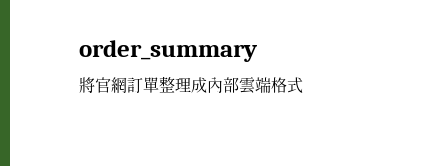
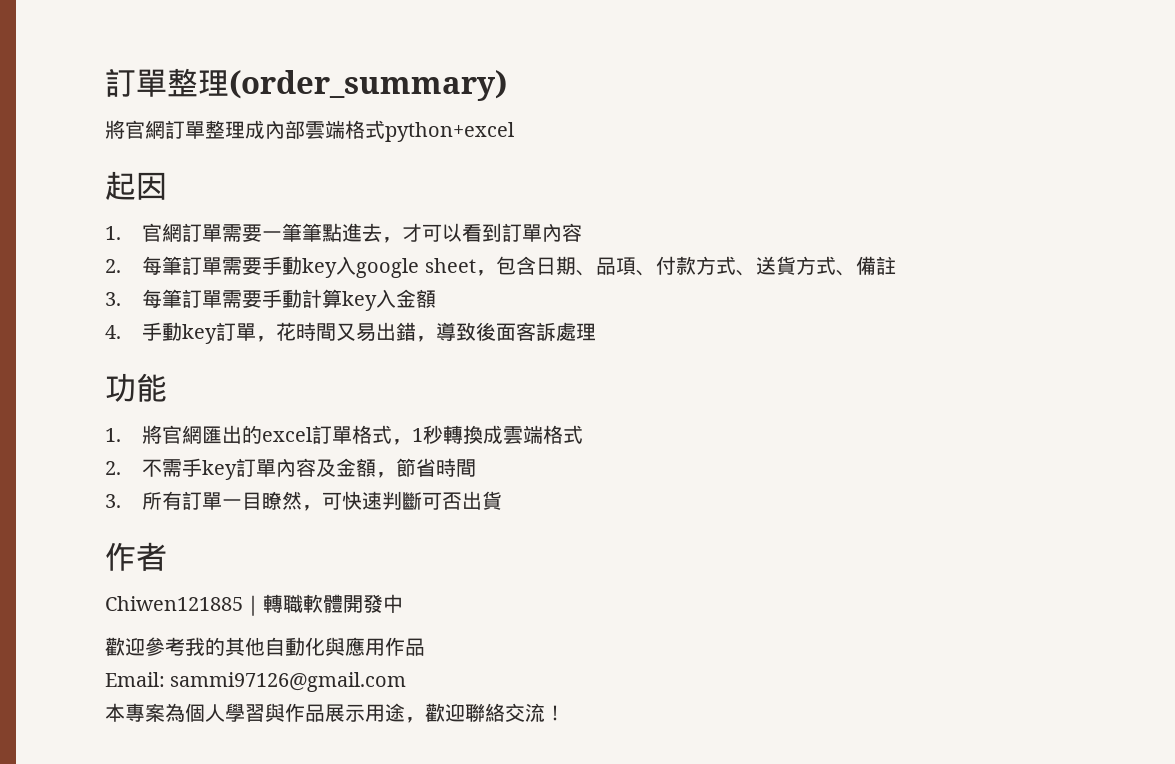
[79,40,258,62] order_summary -> [105,68,507,101] 訂單整理(order_summary)
(303, 85) none -> [385,122,514,142] [105,171,167,201] [105,223,583,243] [105,256,896,278] [105,289,437,311] [105,322,597,344] [105,373,167,402] [105,425,584,445] [105,458,477,480] [105,491,503,511] [105,542,167,571] [105,594,403,616] [105,637,425,656] [105,672,407,692] [105,703,565,723] python+excel // 起因 // 1.官網訂單需要一筆筆點進去，才可以看到訂單內容 // 2.每筆訂單需要手動key入google sheet，包含日期、品項、付款方式、送貨方式、備註 // 3.每筆訂單需要手動計算key入金額 // 4.手動key訂單，花時間又易出錯，導致後面客訴處理 // 功能 // 1.將官網匯出的excel訂單格式，1秒轉換成雲端格式 // 2.不需手key訂單內容及金額，節省時間 // 3.所有訂單一目瞭然，可快速判斷可否出貨 // 作者 // Chiwen121885｜轉職軟體開發中 // 歡迎參考我的其他自動化與應用作品 // Email: sammi97126@gmail.com // 本專案為個人學習與作品展示用途，歡迎聯絡交流！

